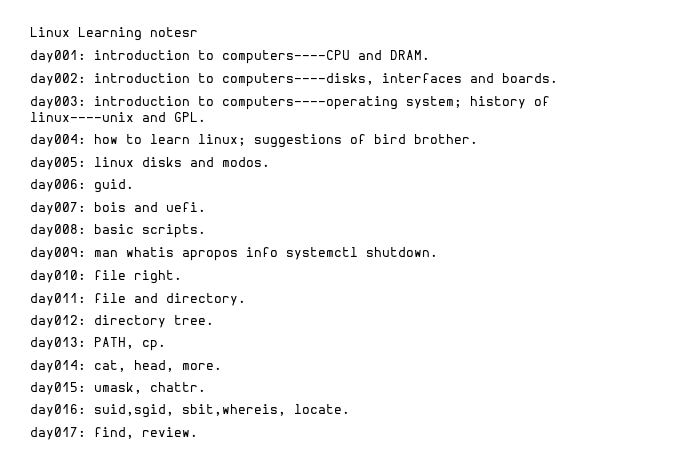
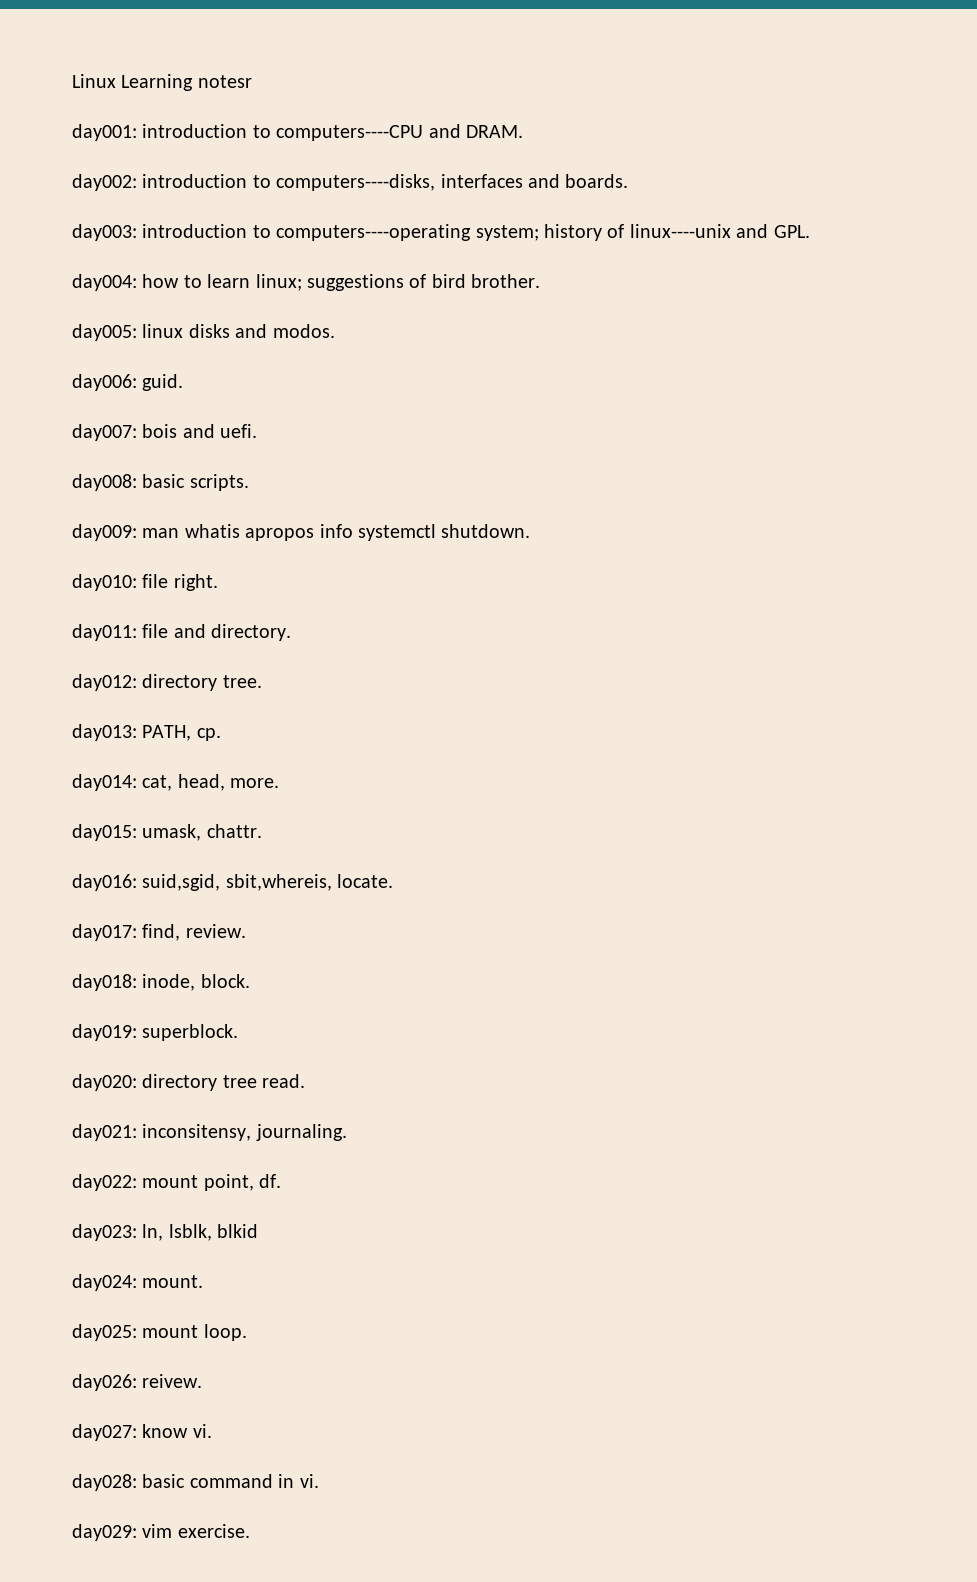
(198, 432) none -> [72,974,250,991] [72,1024,239,1041] [72,1074,306,1091] [72,1124,347,1141] [72,1174,282,1191] [72,1224,259,1241] [72,1274,204,1291] [72,1324,247,1341] [72,1374,203,1391] [72,1424,212,1441] [72,1474,319,1491] [72,1524,250,1541] // day018: inode, block. // day019: superblock. // day020: directory tree read. // day021: inconsitensy, journaling. // day022: mount point, df. // day023: ln, lsblk, blkid // day024: mount. // day025: mount loop. // day026: reivew. // day027: know vi. // day028: basic command in vi. // day029: vim exercise.

